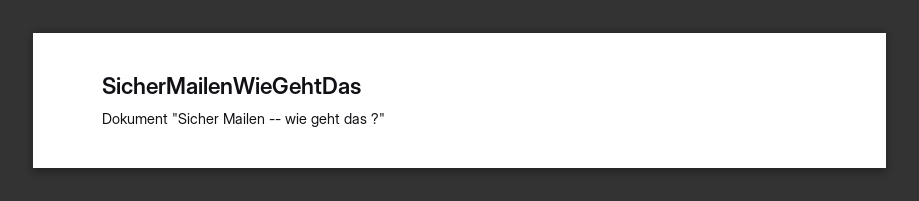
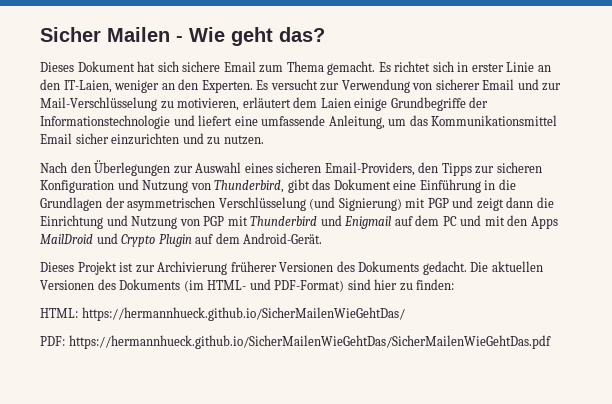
[102,77,361,95] [102,113,385,127] SicherMailenWieGehtDas // Dokument "Sicher Mailen -- wie geht das ?" -> [40,27,325,46] [40,61,551,75] [40,79,562,93] [40,97,489,111] [40,115,558,129] [40,133,264,145] [40,160,542,176] [40,179,516,193] [40,197,554,211] [40,215,558,229] [40,233,323,247] [40,261,543,275] [40,279,455,292] [40,307,405,321] [40,335,551,349] Sicher Mailen - Wie geht das? // Dieses Dokument hat sich sichere Email zum Thema gemacht. Es richtet sich in erster Linie an den IT-Laien, weniger an den Experten. Es versucht zur Verwendung von sicherer Email und zur Mail-Verschlüsselung zu motivieren, erläutert dem Laien einige Grundbegriffe der Informationstechnologie und liefert eine umfassende Anleitung, um das Kommunikationsmittel Email sicher einzurichten und zu nutzen. // Nach den Überlegungen zur Auswahl eines sicheren Email-Providers, den Tipps zur sicheren Konfiguration und Nutzung von Thunderbird, gibt das Dokument eine Einführung in die Grundlagen der asymmetrischen Verschlüsselung (und Signierung) mit PGP und zeigt dann die Einrichtung und Nutzung von PGP mit Thunderbird und Enigmail auf dem PC und mit den Apps MailDroid und Crypto Plugin auf dem Android-Gerät. // Dieses Projekt ist zur Archivierung früherer Versionen des Dokuments gedacht. Die aktuellen Versionen des Dokuments (im HTML- und PDF-Format) sind hier zu finden: // HTML: https://hermannhueck.github.io/SicherMailenWieGehtDas/ // PDF: https://hermannhueck.github.io/SicherMailenWieGehtDas/SicherMailenWieGehtDas.pdf

